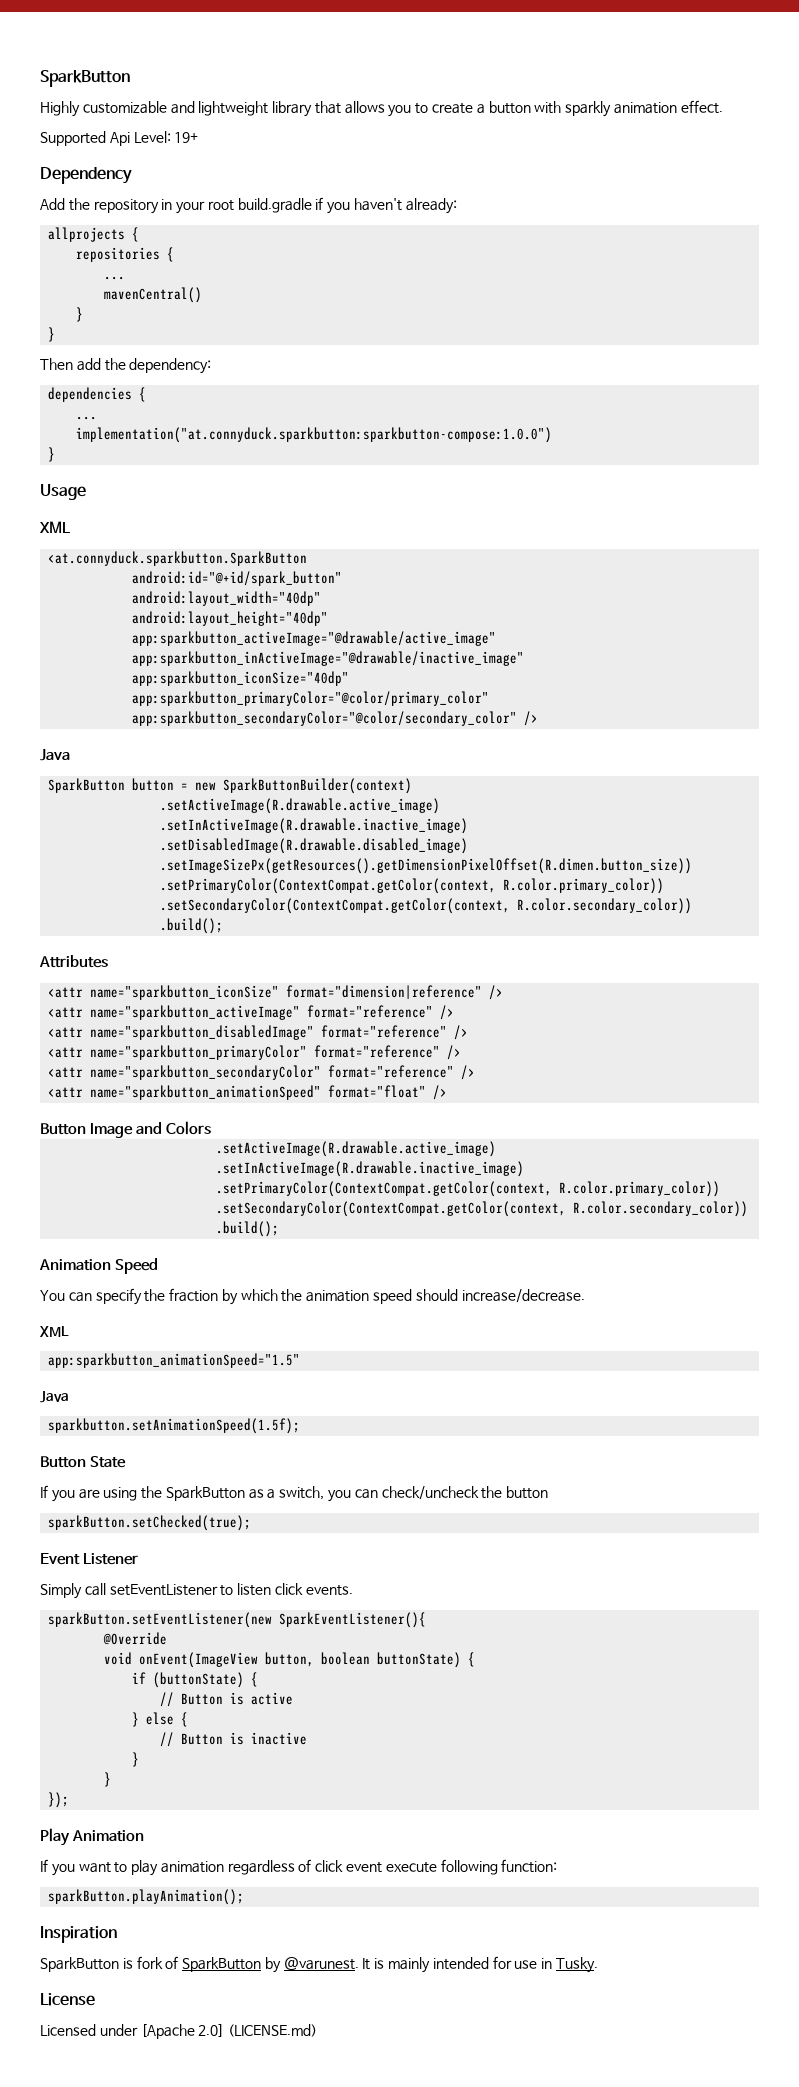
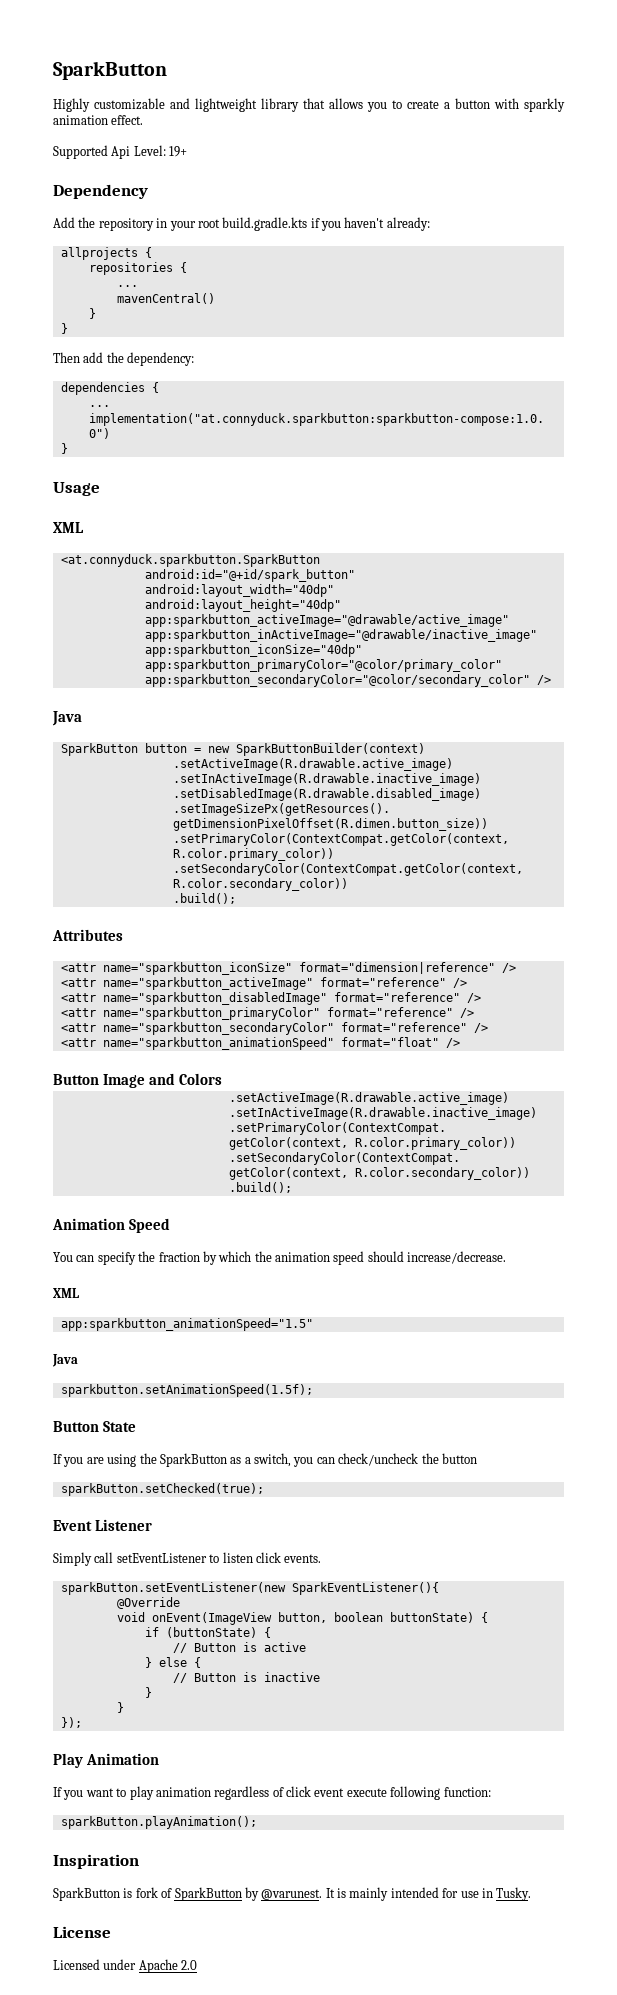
[237,198,312,213] build.gradle -> [222,217,308,231] build.gradle.kts
[140,2024,318,2039] [Apache 2.0] (LICENSE.md) -> [138,1959,198,1973] Apache 2.0

